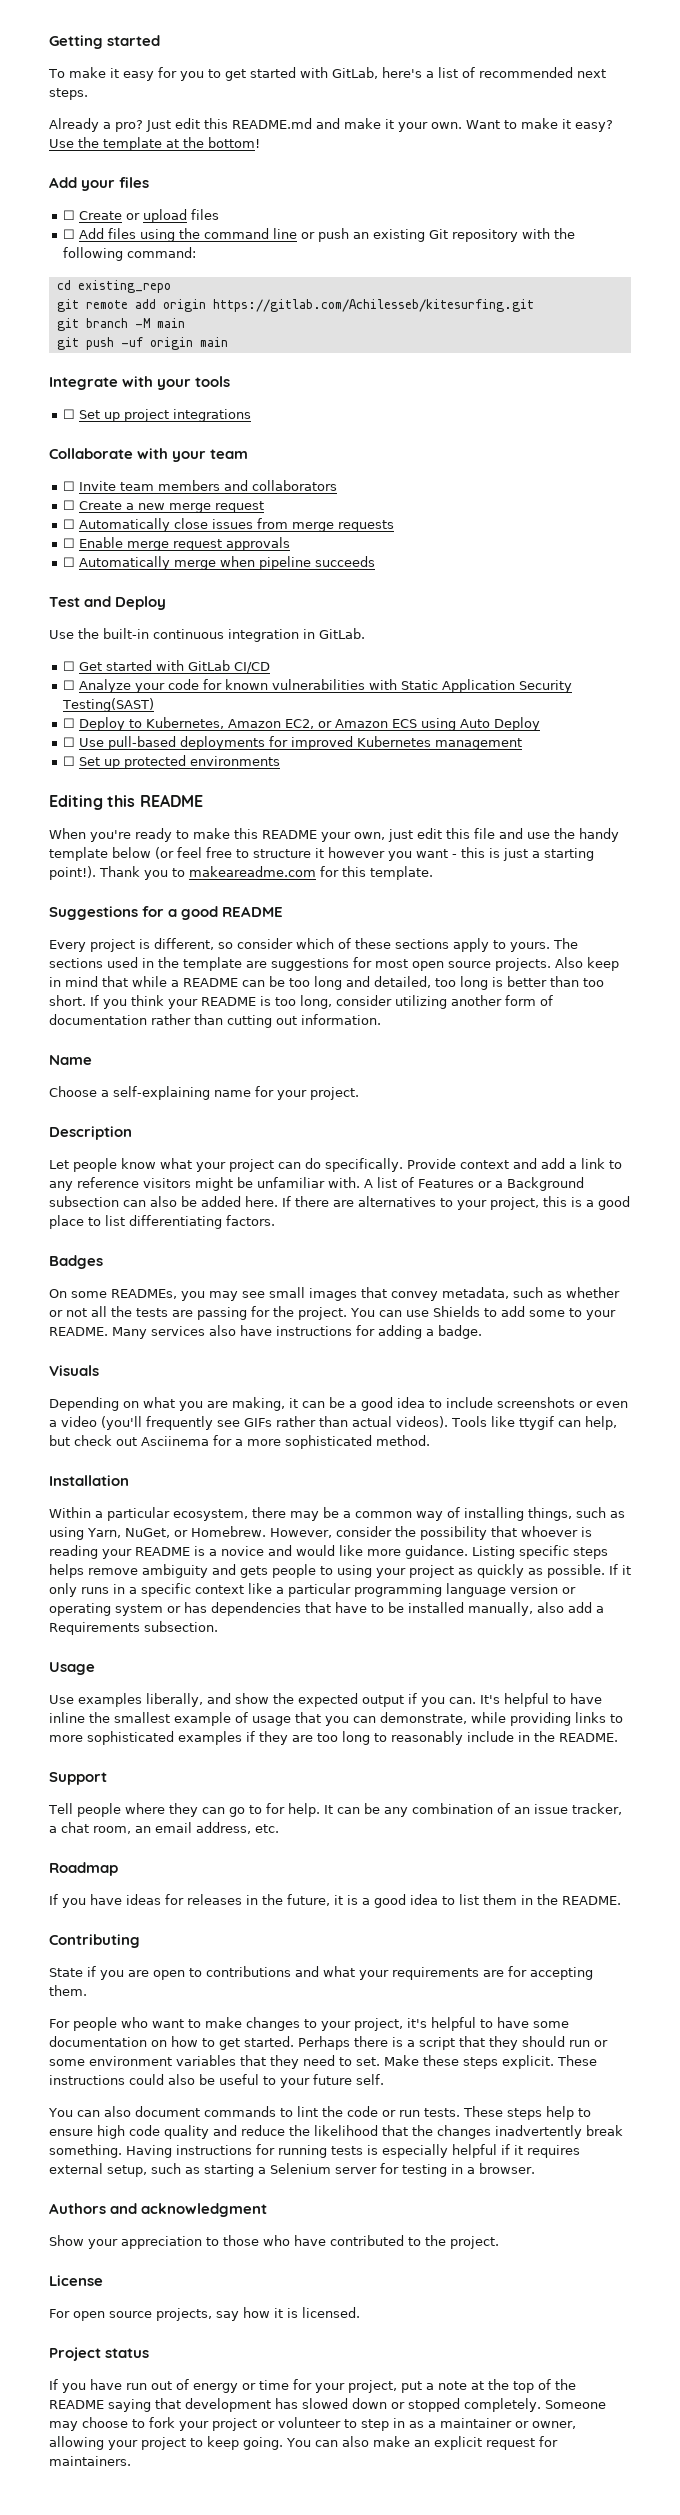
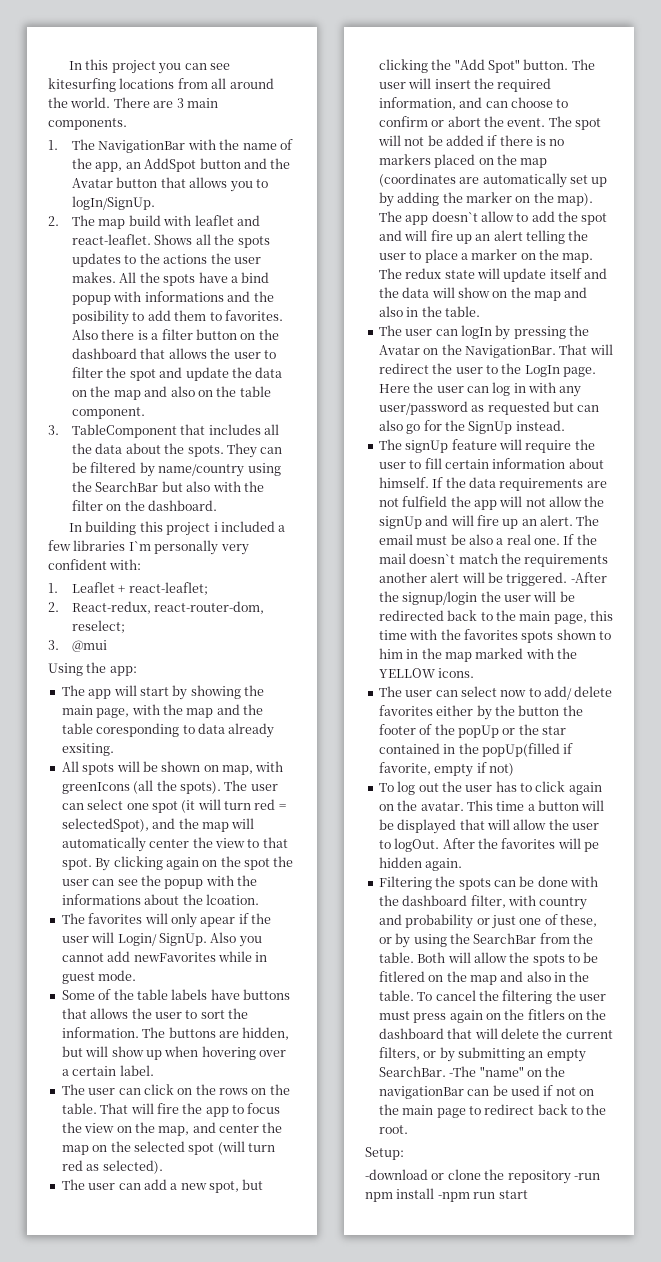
[49,35,161,49] [48,67,606,81] [49,88,88,100] [49,118,613,132] [49,137,260,151] [49,177,150,191] [62,209,219,223] [62,228,575,242] [62,247,196,261] [56,280,171,293] [56,299,534,312] [56,318,185,331] [56,337,228,350] [49,376,231,390] [62,409,251,422] [49,448,249,462] [62,480,337,491] [62,500,264,513] [62,518,394,532] [62,537,290,551] [62,556,375,570] [49,596,167,610] [49,628,365,642] [62,660,270,673] [62,679,572,693] [61,698,154,712] [62,717,540,731] [62,736,522,750] [62,755,280,769] [49,794,203,810] [49,828,619,842] [49,847,594,861] [49,866,433,880] [49,906,284,920] [49,938,578,952] [49,957,619,971] [49,976,604,990] [49,995,553,1009] [49,1014,381,1028] [49,1055,92,1065] [49,1086,359,1100] [49,1126,132,1140] [49,1158,622,1172] [49,1177,584,1191] [49,1196,630,1210] [49,1215,275,1229] [49,1255,103,1269] [49,1287,620,1301] [49,1306,616,1320] [49,1325,482,1339] [49,1365,99,1376] [49,1397,628,1411] [49,1416,617,1430] [49,1435,430,1449] [49,1475,129,1486] [49,1507,625,1521] [49,1526,592,1540] [49,1545,608,1559] [49,1564,631,1578] [49,1583,576,1597] [49,1602,604,1616] [49,1621,218,1635] [49,1662,95,1675] [49,1693,602,1707] [49,1712,623,1726] [49,1731,618,1745] [49,1772,107,1785] [48,1803,622,1817] [49,1822,279,1834] [49,1862,118,1876] [49,1894,621,1908] [49,1934,140,1948] [49,1966,593,1980] [49,1985,87,1996] [49,2017,569,2031] [49,2036,608,2050] [49,2055,597,2069] [49,2074,384,2088] [48,2106,591,2120] [49,2125,623,2139] [49,2144,580,2158] [49,2163,535,2177] [49,2203,268,2217] [49,2235,499,2249] [49,2275,103,2286] [49,2307,360,2321] [49,2347,150,2361] [49,2379,576,2393] [49,2398,606,2412] [49,2417,576,2431] [49,2436,558,2450] [49,2456,131,2466] Getting started // To make it easy for you to get started with GitLab, here's a list of recommended next steps. // Already a pro? Just edit this README.md and make it your own. Want to make it easy? Use the template at the bottom! // Add your files // ☐ Create or upload files // ☐ Add files using the command line or push an existing Git repository with the following command: // cd existing_repo // git remote add origin https://gitlab.com/Achilesseb/kitesurfing.git // git branch -M main // git push -uf origin main // Integrate with your tools // ☐ Set up project integrations // Collaborate with your team // ☐ Invite team members and collaborators // ☐ Create a new merge request // ☐ Automatically close issues from merge requests // ☐ Enable merge request approvals // ☐ Automatically merge when pipeline succeeds // Test and Deploy // Use the built-in continuous integration in GitLab. // ☐ Get started with GitLab CI/CD // ☐ Analyze your code for known vulnerabilities with Static Application Security Testing(SAST) // ☐ Deploy to Kubernetes, Amazon EC2, or Amazon ECS using Auto Deploy // ☐ Use pull-based deployments for improved Kubernetes management // ☐ Set up protected environments // Editing this README // When you're ready to make this README your own, just edit this file and use the handy template below (or feel free to structure it however you want - this is just a starting point!). Thank you to makeareadme.com for this template. // Suggestions for a good README // Every project is different, so consider which of these sections apply to yours. The sections used in the template are suggestions for most open source projects. Also keep in mind that while a README can be too long and detailed, too long is better than too short. If you think your README is too long, consider utilizing another form of documentation rather than cutting out information. // Name // Choose a self-explaining name for your project. // Description // Let people know what your project can do specifically. Provide context and add a link to any reference visitors might be unfamiliar with. A list of Features or a Background subsection can also be added here. If there are alternatives to your project, this is a good place to list differentiating factors. // Badges // On some READMEs, you may see small images that convey metadata, such as whether or not all the tests are passing for the project. You can use Shields to add some to your README. Many services also have instructions for adding a badge. // Visuals // Depending on what you are making, it can be a good idea to include screenshots or even a video (you'll frequently see GIFs rather than actual videos). Tools like ttygif can help, but check out Asciinema for a more sophisticated method. // Installation // Within a particular ecosystem, there may be a common way of installing things, such as using Yarn, NuGet, or Homebrew. However, consider the possibility that whoever is reading your README is a novice and would like more guidance. Listing specific steps helps remove ambiguity and gets people to using your project as quickly as possible. If it only runs in a specific context like a particular programming language version or operating system or has dependencies that have to be installed manually, also add a Requirements subsection. // Usage // Use examples liberally, and show the expected output if you can. It's helpful to have inline the smallest example of usage that you can demonstrate, while providing links to more sophisticated examples if they are too long to reasonably include in the README. // Support // Tell people where they can go to for help. It can be any combination of an issue tracker, a chat room, an email address, etc. // Roadmap // If you have ideas for releases in the future, it is a good idea to list them in the README. // Contributing // State if you are open to contributions and what your requirements are for accepting them. // For people who want to make changes to your project, it's helpful to have some documentation on how to get started. Perhaps there is a script that they should run or some environment variables that they need to set. Make these steps explicit. These instructions could also be useful to your future self. // You can also document commands to lint the code or run tests. These steps help to ensure high code quality and reduce the likelihood that the changes inadvertently break something. Having instructions for running tests is especially helpful if it requires external setup, such as starting a Selenium server for testing in a browser. // Authors and acknowledgment // Show your appreciation to those who have contributed to the project. // License // For open source projects, say how it is licensed. // Project status // If you have run out of energy or time for your project, put a note at the top of the README saying that development has slowed down or stopped completely. Someone may choose to fork your project or volunteer to step in as a maintainer or owner, allowing your project to keep going. You can also make an explicit request for maintainers. -> [69,59,230,74] [48,78,274,92] [48,97,218,108] [48,118,127,130] [48,139,293,153] [72,158,291,172] [72,177,268,192] [72,196,156,210] [48,215,260,229] [72,234,270,248] [72,253,261,267] [72,272,270,286] [72,291,274,305] [72,310,283,325] [72,329,279,340] [72,348,276,359] [72,367,283,381] [72,386,271,400] [72,407,146,419] [48,424,280,438] [72,443,283,458] [72,462,281,477] [72,481,264,492] [72,500,218,511] [69,521,286,536] [48,540,249,555] [48,559,142,570] [48,582,208,595] [48,601,265,614] [72,620,126,633] [48,640,108,652] [48,662,137,676] [61,685,264,700] [61,704,263,718] [61,723,275,738] [61,743,114,756] [61,761,284,775] [61,780,278,794] [61,799,286,813] [61,818,255,832] [61,837,288,852] [61,856,294,871] [61,875,257,889] [61,894,259,905] [61,913,271,928] [61,932,262,947] [61,951,268,962] [61,970,137,984] [61,989,290,1000] [61,1008,248,1019] [61,1027,290,1040] [61,1046,286,1060] [61,1065,154,1076] [61,1084,290,1095] [61,1103,281,1117] [61,1122,283,1136] [61,1141,275,1155] [61,1160,163,1174] [61,1179,264,1193] [378,59,595,73] [378,78,552,92] [378,97,569,110] [378,116,601,130] [377,135,565,146] [378,154,548,168] [378,173,608,188] [378,192,593,207] [378,211,608,225] [378,230,589,244] [378,249,594,263] [378,268,607,282] [378,287,588,301] [378,306,480,317] [378,325,589,340] [378,344,613,358] [378,363,596,377] [378,382,582,397] [378,401,600,415] [378,420,565,434] [378,439,595,453] [378,458,604,469] [378,477,607,491] [378,496,605,510] [378,515,600,529] [378,534,597,545] [378,553,609,567] [378,572,607,586] [378,591,575,605] [378,610,613,624] [378,629,611,643] [378,648,577,662] [378,668,475,678] [378,686,613,700] [378,705,583,720] [378,724,566,738] [378,743,574,757] [378,762,514,777] [378,781,602,795] [378,800,605,811] [378,819,599,834] [378,838,599,852] [378,857,463,871] [378,876,598,890] [378,895,588,910] [378,914,597,929] [378,933,593,948] [378,952,599,966] [378,971,590,985] [378,990,606,1004] [378,1009,607,1023] [378,1028,613,1039] [378,1047,586,1062] [378,1066,566,1077] [378,1085,594,1099] [378,1104,607,1118] [378,1125,408,1134] [365,1147,404,1160] [365,1169,600,1184] [365,1188,528,1202] In this project you can see kitesurfing locations from all around the world. There are 3 main components. // 1. The NavigationBar with the name of the app, an AddSpot button and the Avatar button that allows you to logIn/SignUp. // 2. The map build with leaflet and react-leaflet. Shows all the spots updates to the actions the user makes. All the spots have a bind popup with informations and the posibility to add them to favorites. Also there is a filter button on the dashboard that allows the user to filter the spot and update the data on the map and also on the table component. // 3. TableComponent that includes all the data about the spots. They can be filtered by name/country using the SearchBar but also with the filter on the dashboard. // In building this project i included a few libraries I`m personally very confident with: // 1. Leaflet + react-leaflet; // 2. React-redux, react-router-dom, reselect; // 3. @mui // Using the app: // The app will start by showing the main page, with the map and the table coresponding to data already exsiting. // All spots will be shown on map, with greenIcons (all the spots). The user can select one spot (it will turn red = selectedSpot), and the map will automatically center the view to that spot. By clicking again on the spot the user can see the popup with the informations about the lcoation. // The favorites will only apear if the user will Login/ SignUp. Also you cannot add newFavorites while in guest mode. // Some of the table labels have buttons that allows the user to sort the information. The buttons are hidden, but will show up when hovering over a certain label. // The user can click on the rows on the table. That will fire the app to focus the view on the map, and center the map on the selected spot (will turn red as selected). // The user can add a new spot, but clicking the "Add Spot" button. The user will insert the required information, and can choose to confirm or abort the event. The spot will not be added if there is no markers placed on the map (coordinates are automatically set up by adding the marker on the map). The app doesn`t allow to add the spot and will fire up an alert telling the user to place a marker on the map. The redux state will update itself and the data will show on the map and also in the table. // The user can logIn by pressing the Avatar on the NavigationBar. That will redirect the user to the LogIn page. Here the user can log in with any user/password as requested but can also go for the SignUp instead. // The signUp feature will require the user to fill certain information about himself. If the data requirements are not fulfield the app will not allow the signUp and will fire up an alert. The email must be also a real one. If the mail doesn`t match the requirements another alert will be triggered. -After the signup/login the user will be redirected back to the main page, this time with the favorites spots shown to him in the map marked with the YELLOW icons. // The user can select now to add/ delete favorites either by the button the footer of the popUp or the star contained in the popUp(filled if favorite, empty if not) // To log out the user has to click again on the avatar. This time a button will be displayed that will allow the user to logOut. After the favorites will pe hidden again. // Filtering the spots can be done with the dashboard filter, with country and probability or just one of these, or by using the SearchBar from the table. Both will allow the spots to be fitlered on the map and also in the table. To cancel the filtering the user must press again on the fitlers on the dashboard that will delete the current filters, or by submitting an empty SearchBar. -The "name" on the navigationBar can be used if not on the main page to redirect back to the root. // Setup: // -download or clone the repository -run npm install -npm run start

